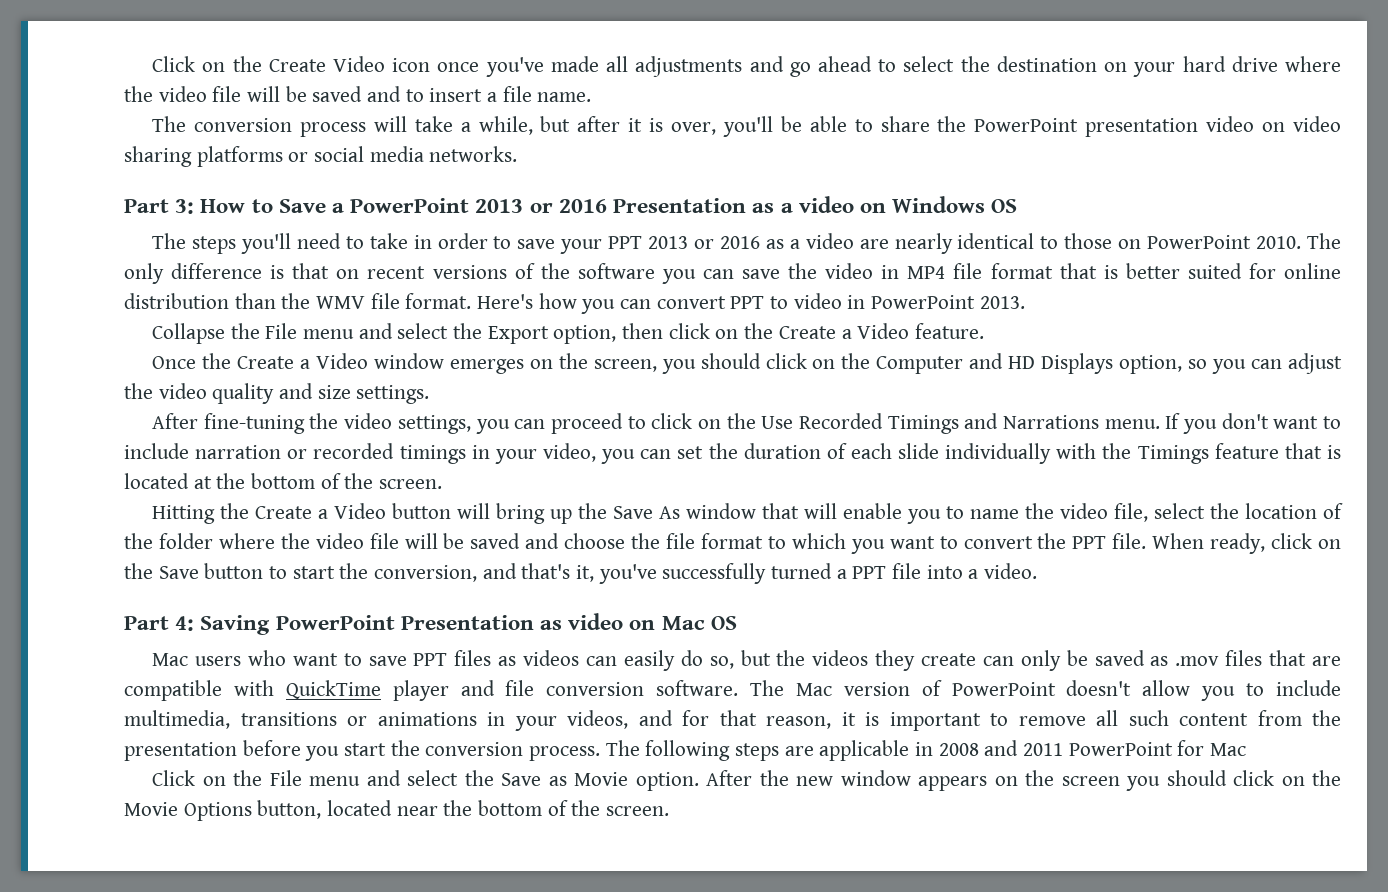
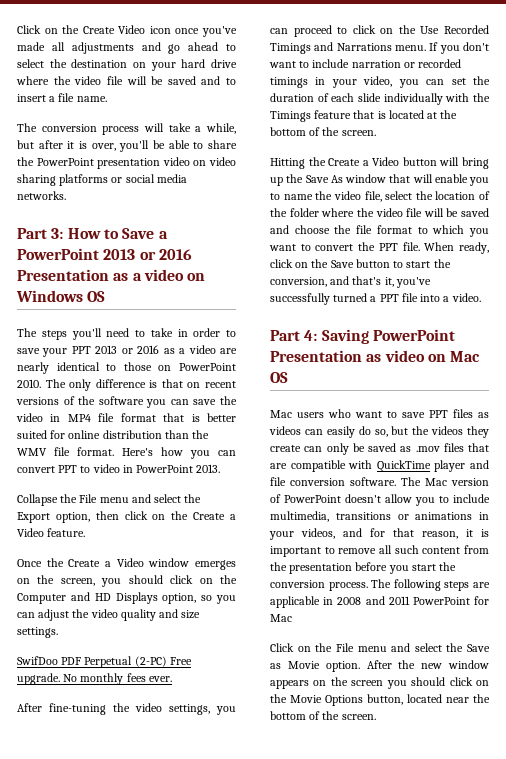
(430, 394) none -> [17,656,192,668] [17,673,172,685] // SwifDoo PDF Perpetual (2-PC) Free upgrade. No monthly fees ever.

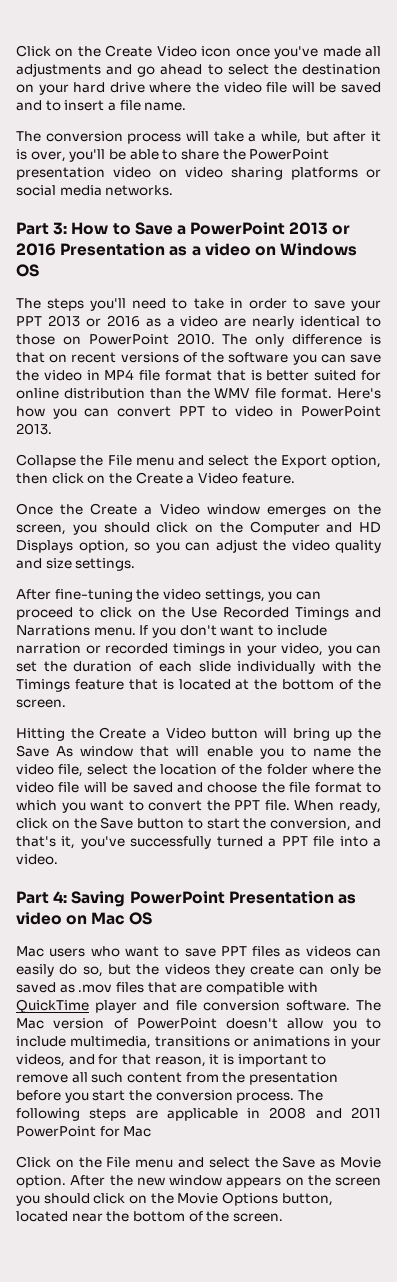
[17,656,192,668] [17,673,172,685] // SwifDoo PDF Perpetual (2-PC) Free upgrade. No monthly fees ever. -> (136, 564) none

